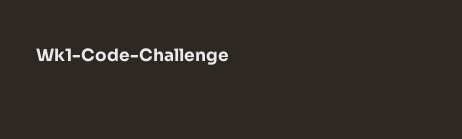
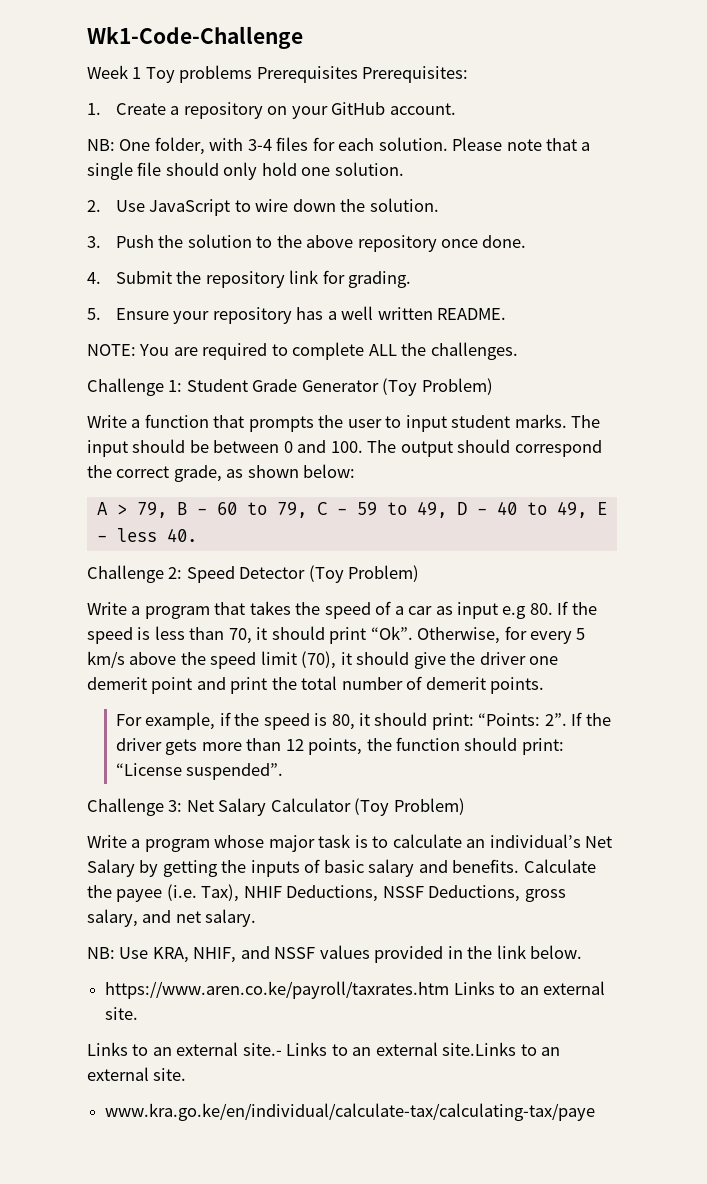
(229, 56) none -> [87,65,469,83] [87,102,456,119] [87,137,591,155] [87,162,404,180] [87,198,439,216] [87,234,527,252] [87,270,412,288] [87,306,506,324] [87,342,518,360] [87,378,493,396] [87,414,601,432] [87,439,602,457] [87,464,356,482] [96,501,607,518] [96,528,197,542] [87,565,420,583] [87,601,597,619] [87,626,586,644] [87,651,559,669] [87,676,545,694] [115,712,611,730] [115,737,564,755] [115,763,284,780] [87,798,465,816] [87,834,613,852] [87,859,596,877] [87,884,566,902] [87,909,257,927] [87,945,583,963] [105,981,605,999] [105,1007,139,1020] [87,1042,561,1056] [87,1067,187,1081] [105,1103,596,1121] // Week 1 Toy problems Prerequisites Prerequisites: // 1. Create a repository on your GitHub account. // NB: One folder, with 3-4 files for each solution. Please note that a single file should only hold one solution. // 2. Use JavaScript to wire down the solution. // 3. Push the solution to the above repository once done. // 4. Submit the repository link for grading. // 5. Ensure your repository has a well written README. // NOTE: You are required to complete ALL the challenges. // Challenge 1: Student Grade Generator (Toy Problem) // Write a function that prompts the user to input student marks. The input should be between 0 and 100. The output should correspond the correct grade, as shown below: // A > 79, B - 60 to 79, C - 59 to 49, D - 40 to 49, E - less 40. // Challenge 2: Speed Detector (Toy Problem) // Write a program that takes the speed of a car as input e.g 80. If the speed is less than 70, it should print “Ok”. Otherwise, for every 5 km/s above the speed limit (70), it should give the driver one demerit point and print the total number of demerit points. // For example, if the speed is 80, it should print: “Points: 2”. If the driver gets more than 12 points, the function should print: “License suspended”. // Challenge 3: Net Salary Calculator (Toy Problem) // Write a program whose major task is to calculate an individual’s Net Salary by getting the inputs of basic salary and benefits. Calculate the payee (i.e. Tax), NHIF Deductions, NSSF Deductions, gross salary, and net salary. // NB: Use KRA, NHIF, and NSSF values provided in the link below. // https://www.aren.co.ke/payroll/taxrates.htm Links to an external site. // Links to an external site.- Links to an external site.Links to an external site. // www.kra.go.ke/en/individual/calculate-tax/calculating-tax/paye

